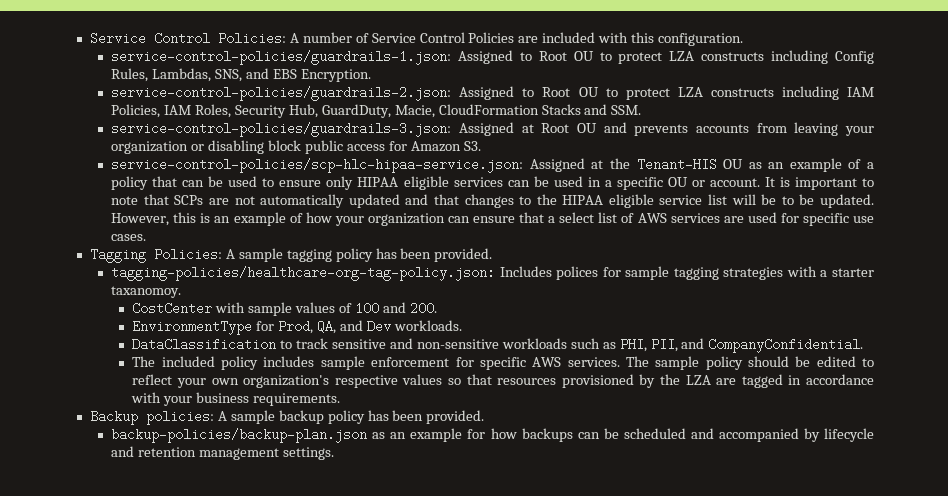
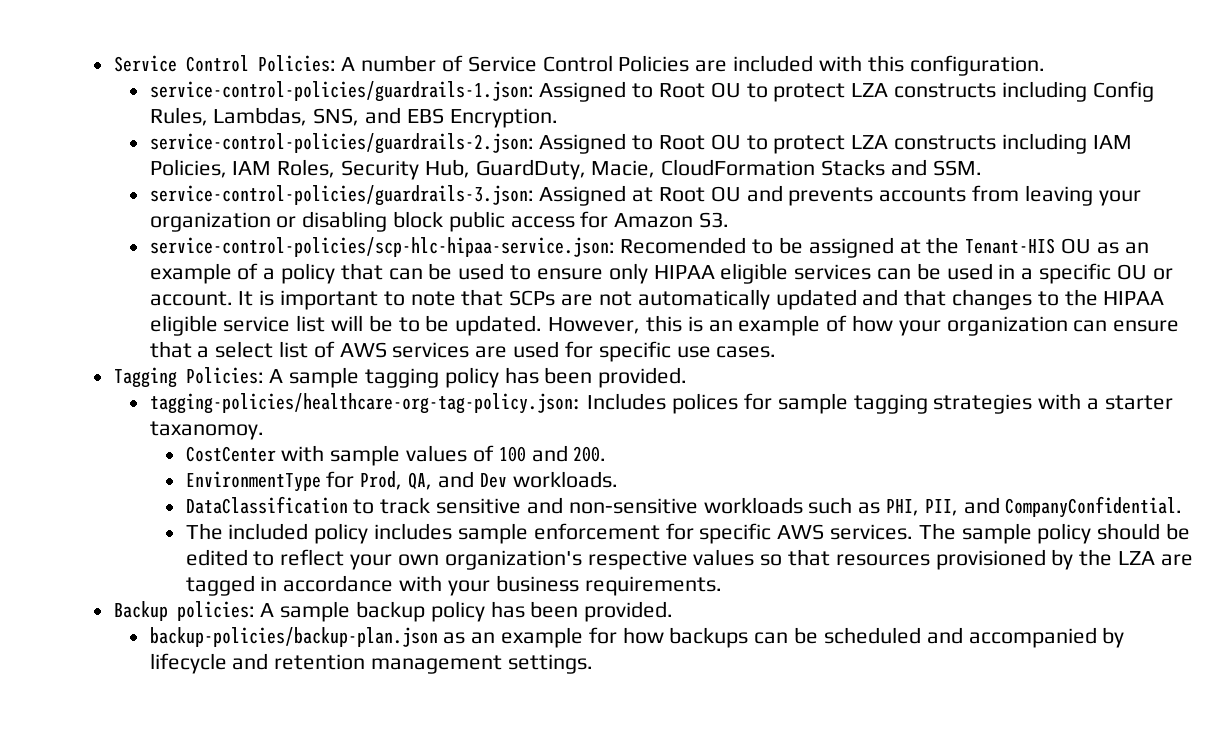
[529,158,585,172] Assigned -> [620,237,894,258] Recomended to be assigned

